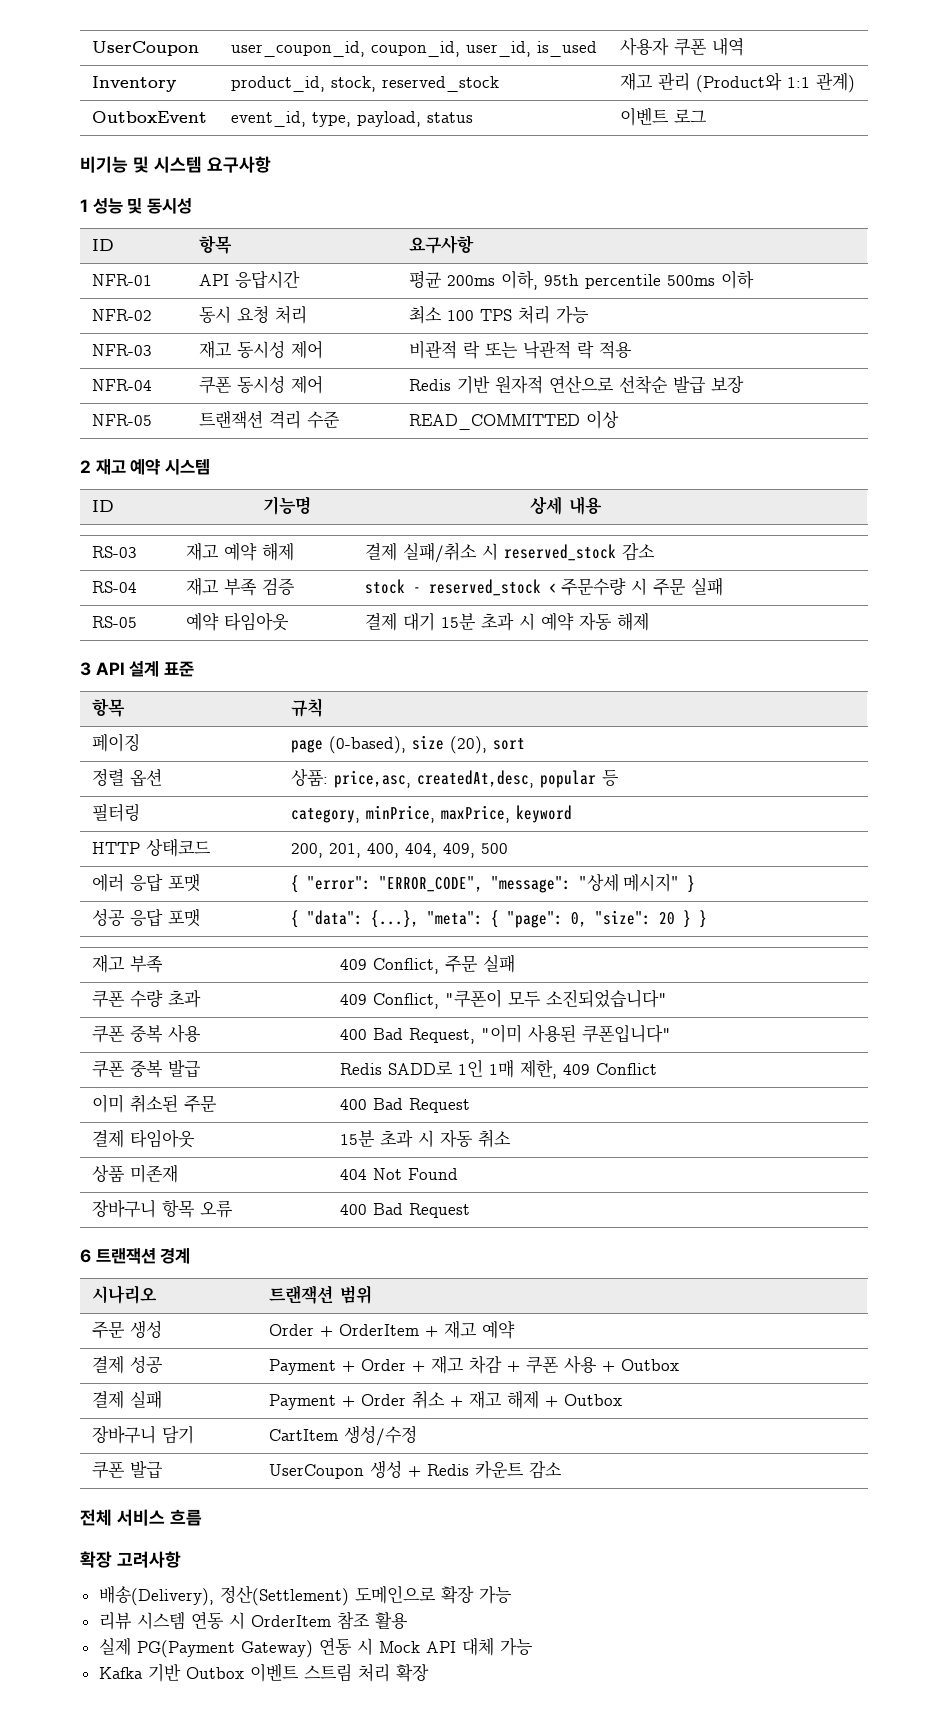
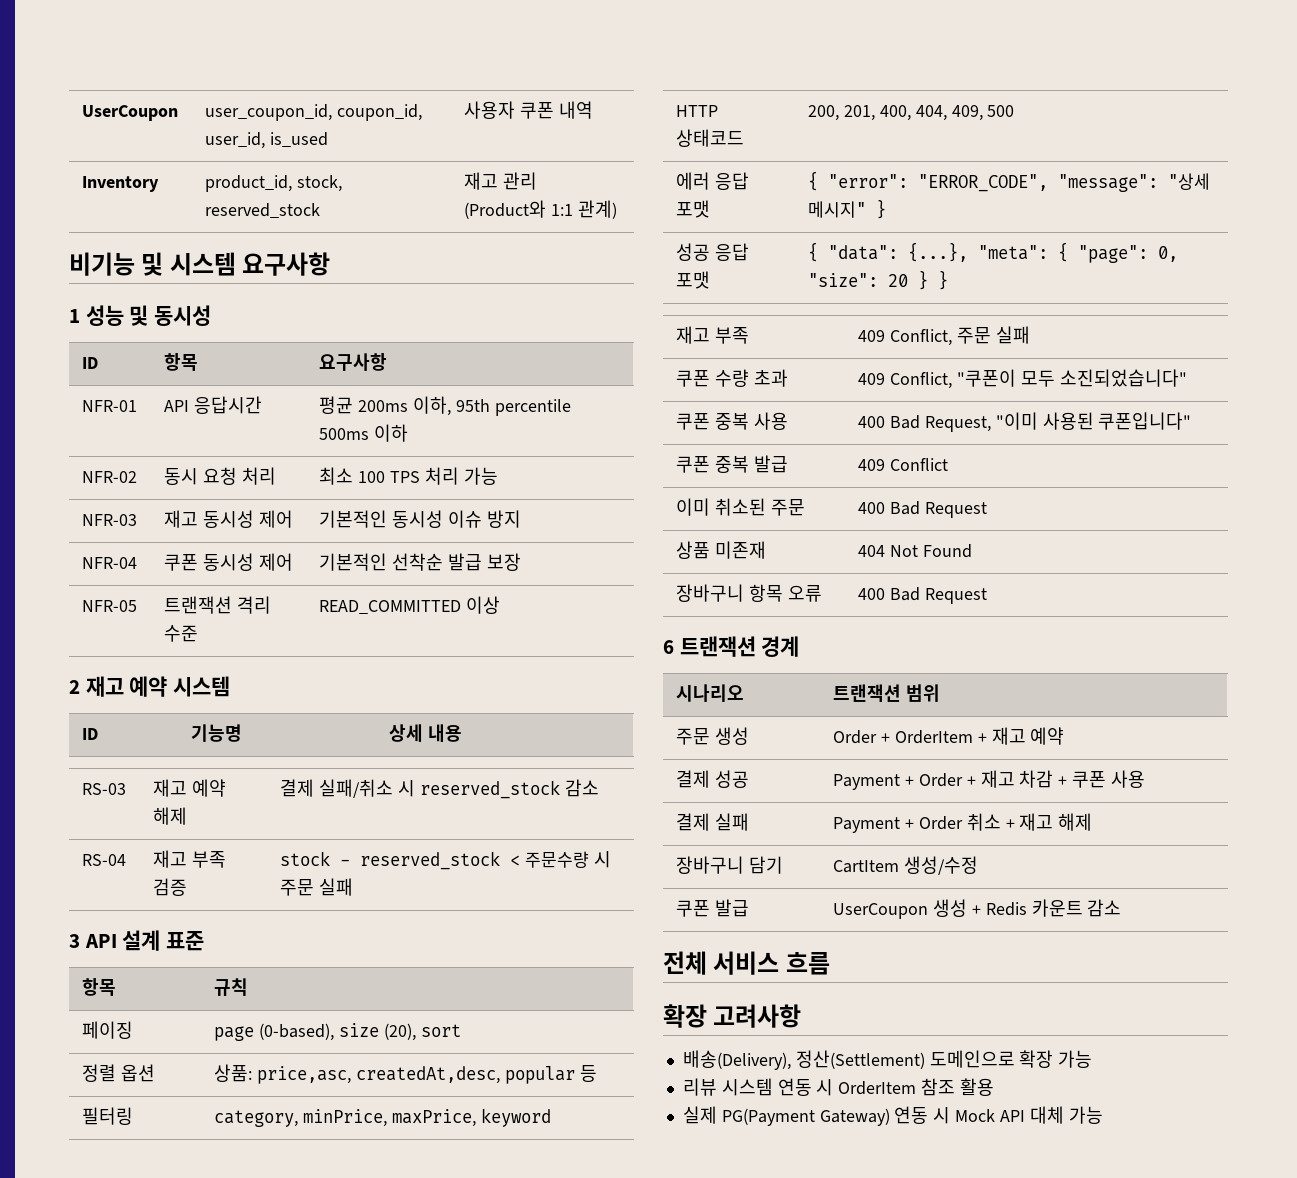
[91,111,207,123] [230,111,473,127] [619,107,707,126] // OutboxEvent | event_id, type, payload, status | 이벤트 로그 -> (617, 209) none
[408,340,632,359] 비관적 락 또는 낙관적 락 적용 -> [319,510,521,528] 기본적인 동시성 이슈 방지
[408,375,614,394] Redis 기반 원자적 연산으로 -> [319,553,388,571] 기본적인
[91,616,137,628] [185,612,289,631] [364,612,649,631] // RS-05 | 예약 타임아웃 | 결제 대기 15분 초과 시 예약 자동 해제 -> (353, 887) none
[339,1059,557,1079] Redis SADD로 1인 1매 제한, -> (788, 464) none
[91,1129,195,1148] [339,1129,511,1148] // 결제 타임아웃 | 15분 초과 시 자동 취소 -> (987, 510) none
[601,1359,679,1372] + Outbox -> (1145, 779) none
[544,1394,622,1407] + Outbox -> (1093, 822) none
[98,1663,429,1682] // Kafka 기반 Outbox 이벤트 스트림 처리 확장 -> (1103, 1115) none

